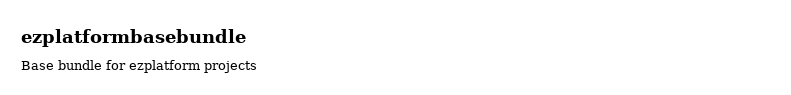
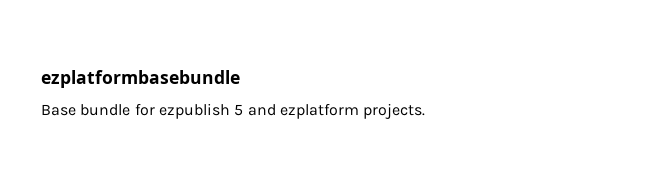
[129,60,257,73] ezplatform projects -> [158,103,426,119] ezpublish 5 and ezplatform projects.

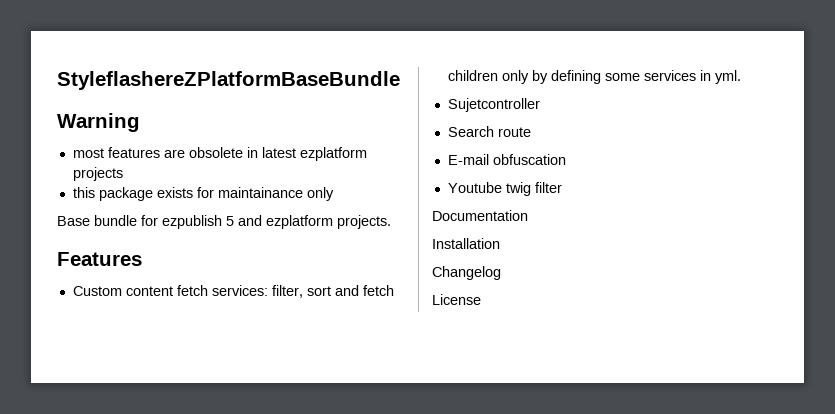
[41,70,240,88] ezplatformbasebundle -> [57,71,400,90] [57,113,140,132] [72,147,367,161] [72,167,123,181] [72,187,334,201] StyleflashereZPlatformBaseBundle // Warning // most features are obsolete in latest ezplatform projects // this package exists for maintainance only
(426, 111) none -> [57,252,142,266] [72,285,394,298] [447,70,741,84] [447,98,540,112] [447,126,531,137] [447,154,566,165] [447,182,562,196] [432,210,528,221] [432,238,500,249] [432,266,501,280] [432,294,481,305] // Features // Custom content fetch services: filter, sort and fetch children only by defining some services in yml. // Sujetcontroller // Search route // E-mail obfuscation // Youtube twig filter // Documentation // Installation // Changelog // License

